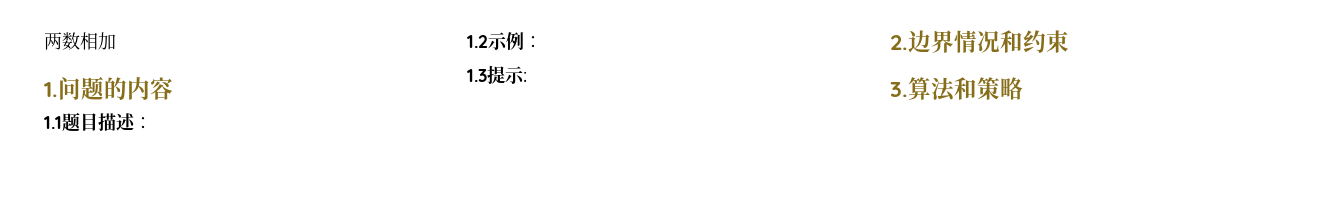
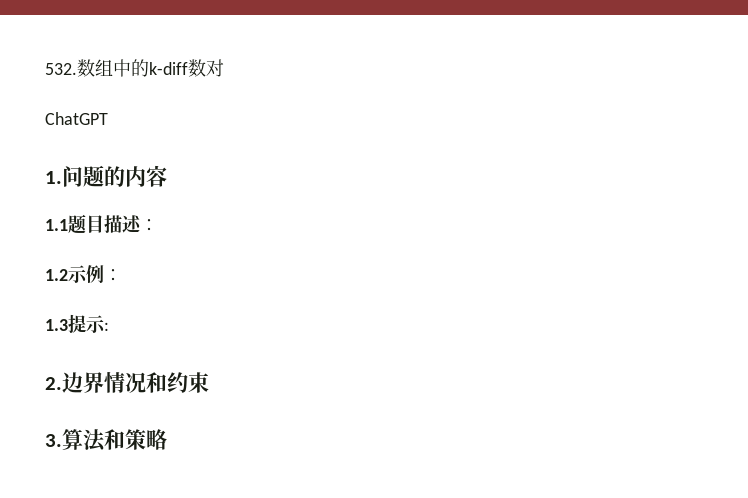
[44,32,116,50] 两数相加 -> [45,59,224,77] [45,112,108,125] 532.数组中的k-diff数对 // ChatGPT

